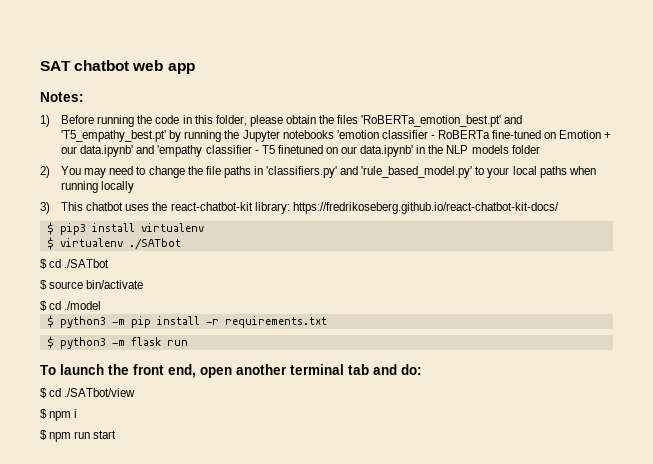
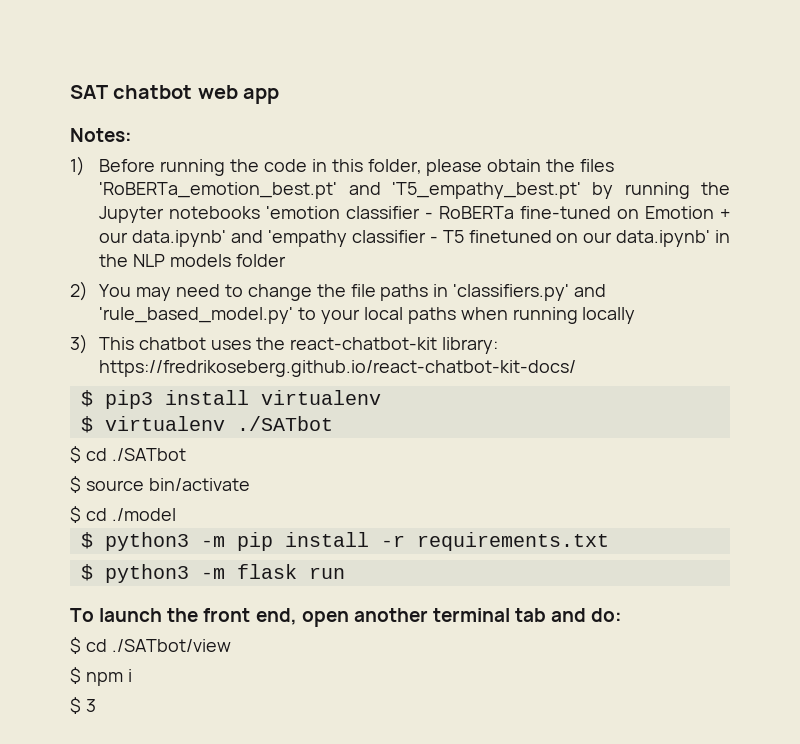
[49,430,117,442] npm run start -> [85,699,96,712] 3

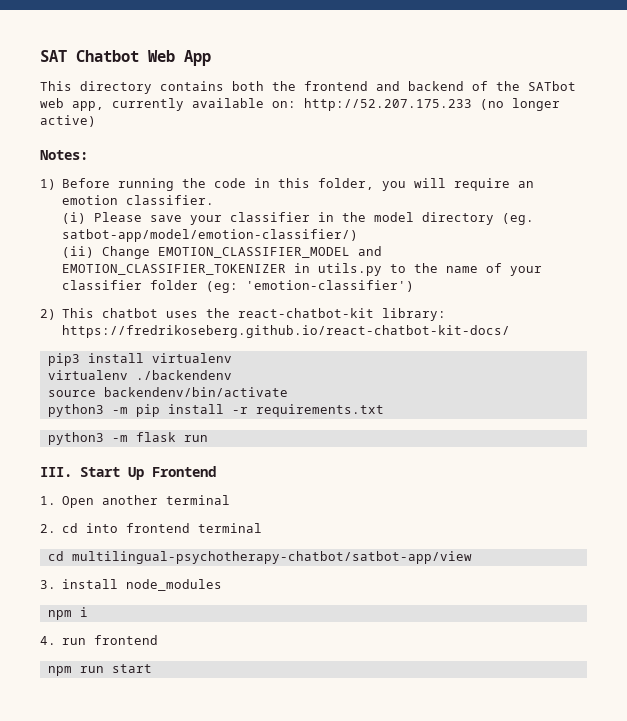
[113,85,280,104] chatbot web app -> [76,50,211,66] [40,81,576,94] [40,98,560,111] [40,115,96,127] Chatbot Web App // This directory contains both the frontend and backend of the SATbot web app, currently available on: http://52.207.175.233 (no longer active)
[426,159,614,176] [99,182,730,199] [99,206,730,223] [99,230,730,247] [99,254,286,267] [70,281,606,301] [99,307,636,324] [70,334,88,354] please obtain the files 'RoBERTa_emotion_best.pt' and 'T5_empathy_best.pt' by running the Jupyter notebooks 'emotion classifier - RoBERTa fine-tuned on Emotion + our data.ipynb' and 'empathy classifier - T5 finetuned on our data.ipynb' in the NLP models folder // 2) You may need to change the file paths in 'classifiers.py' and 'rule_based_model.py' to your local paths when running locally // 3) -> [382,178,535,191] [62,195,215,205] [61,212,534,225] [61,229,358,242] [61,246,382,259] [61,263,542,276] [61,280,414,293] [40,309,56,320] you will require an emotion classifier. // (i) Please save your classifier in the model directory (eg. satbot-app/model/emotion-classifier/) // (ii) Change EMOTION_CLASSIFIER_MODEL and EMOTION_CLASSIFIER_TOKENIZER in utils.py to the name of your classifier folder (eg: 'emotion-classifier') // 2)
[80,390,93,407] $ -> (511, 331) none
[80,416,333,433] [70,446,186,463] [70,476,250,493] [70,506,176,523] [80,532,93,549] $ virtualenv ./SATbot // $ cd ./SATbot // $ source bin/activate // $ cd ./model // $ -> [47,370,232,380] [47,387,288,397] virtualenv ./backendenv // source backendenv/bin/activate //
[80,564,93,581] $ -> (384, 410) none
[70,608,623,627] [70,637,231,654] [70,667,132,686] [70,697,96,714] To launch the front end, open another terminal tab and do: // $ cd ./SATbot/view // $ npm i // $ 3 -> [40,466,216,480] [40,495,231,508] [40,523,263,533] [47,551,472,564] [40,579,223,591] [47,607,88,620] [40,635,159,645] [47,664,152,676] III. Start Up Frontend // 1. Open another terminal // 2. cd into frontend terminal // cd multilingual-psychotherapy-chatbot/satbot-app/view // 3. install node_modules // npm i // 4. run frontend // npm run start

